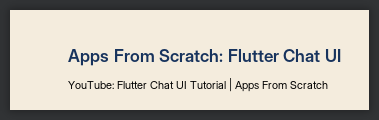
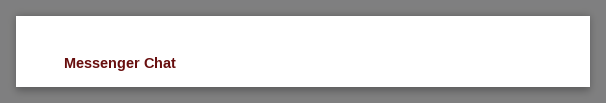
[68,49,341,66] [68,78,328,92] Apps From Scratch: Flutter Chat UI // YouTube: Flutter Chat UI Tutorial | Apps From Scratch -> [64,57,176,71] Messenger Chat

